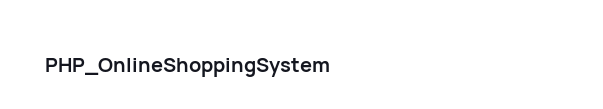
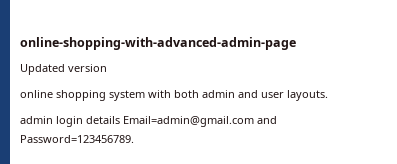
[45,58,330,77] PHP_OnlineShoppingSystem -> [20,37,296,50] [20,64,107,75] [20,90,328,101] [20,116,277,127] [20,135,134,143] online-shopping-with-advanced-admin-page // Updated version // online shopping system with both admin and user layouts. // admin login details Email=admin@gmail.com and Password=123456789.

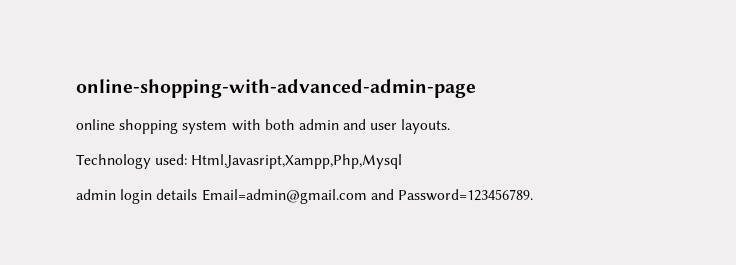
[20,64,107,75] // Updated version -> (476, 88) none
(328, 95) none -> [76,154,403,169] // Technology used: Html,Javasript,Xampp,Php,Mysql

